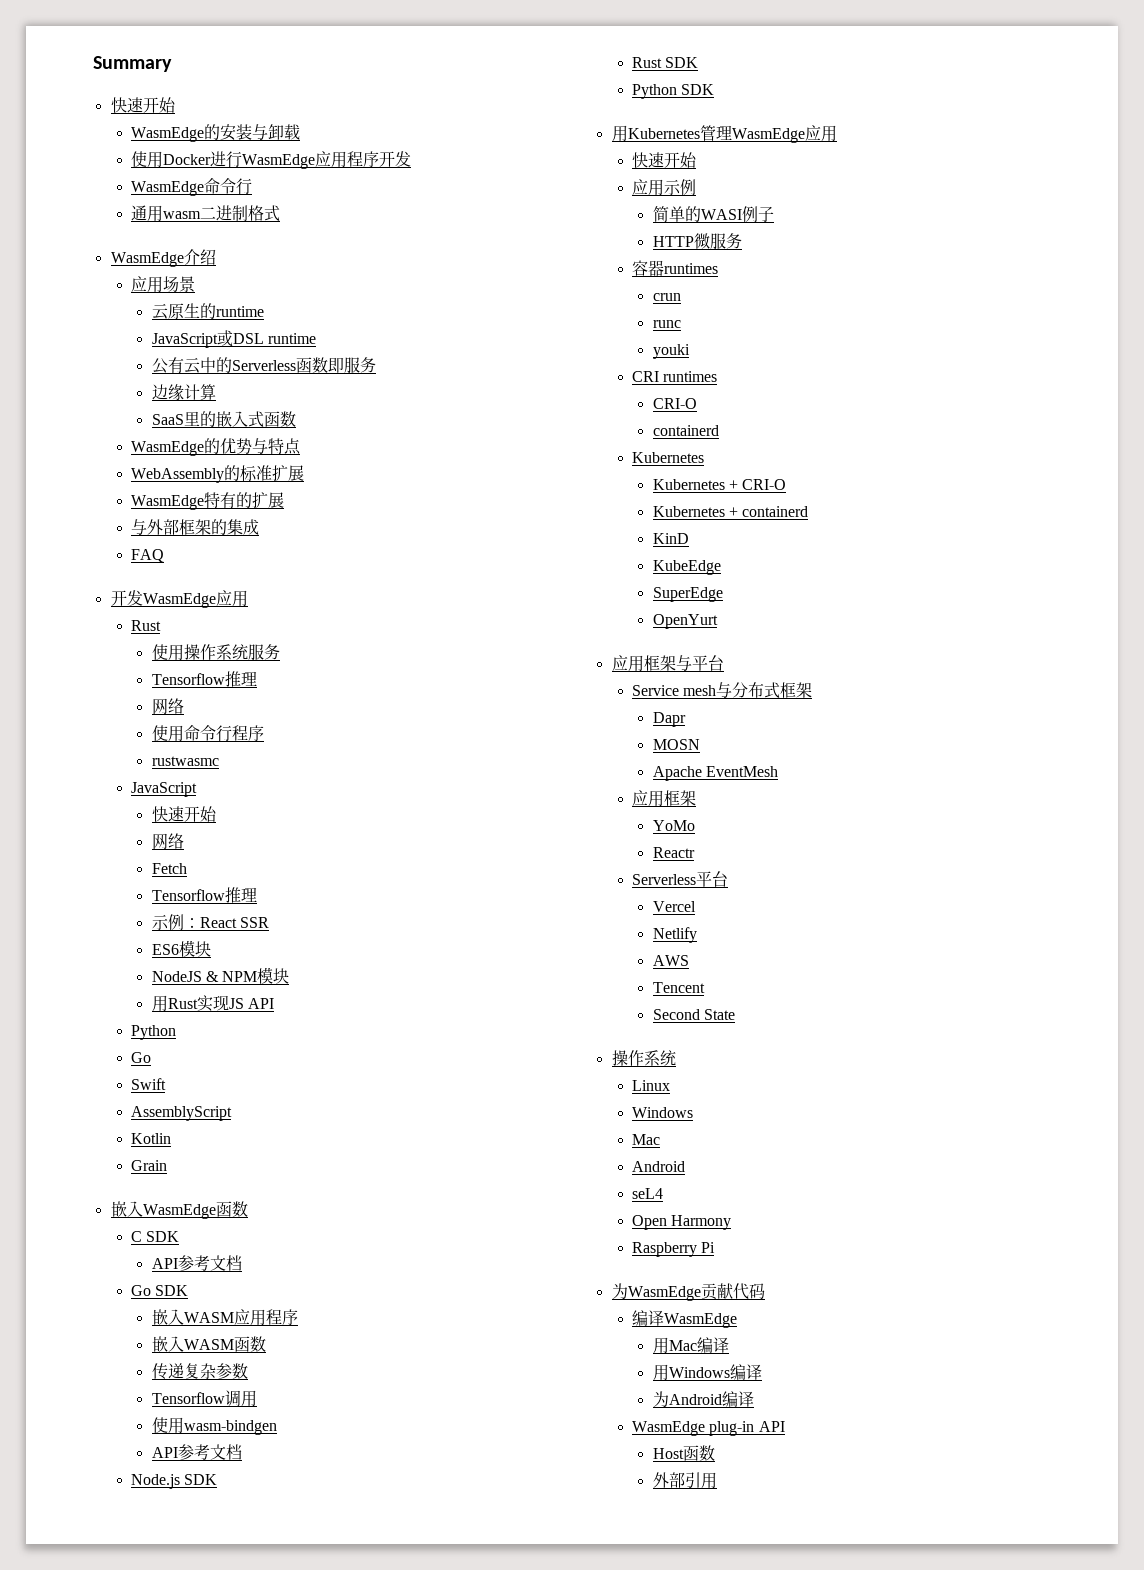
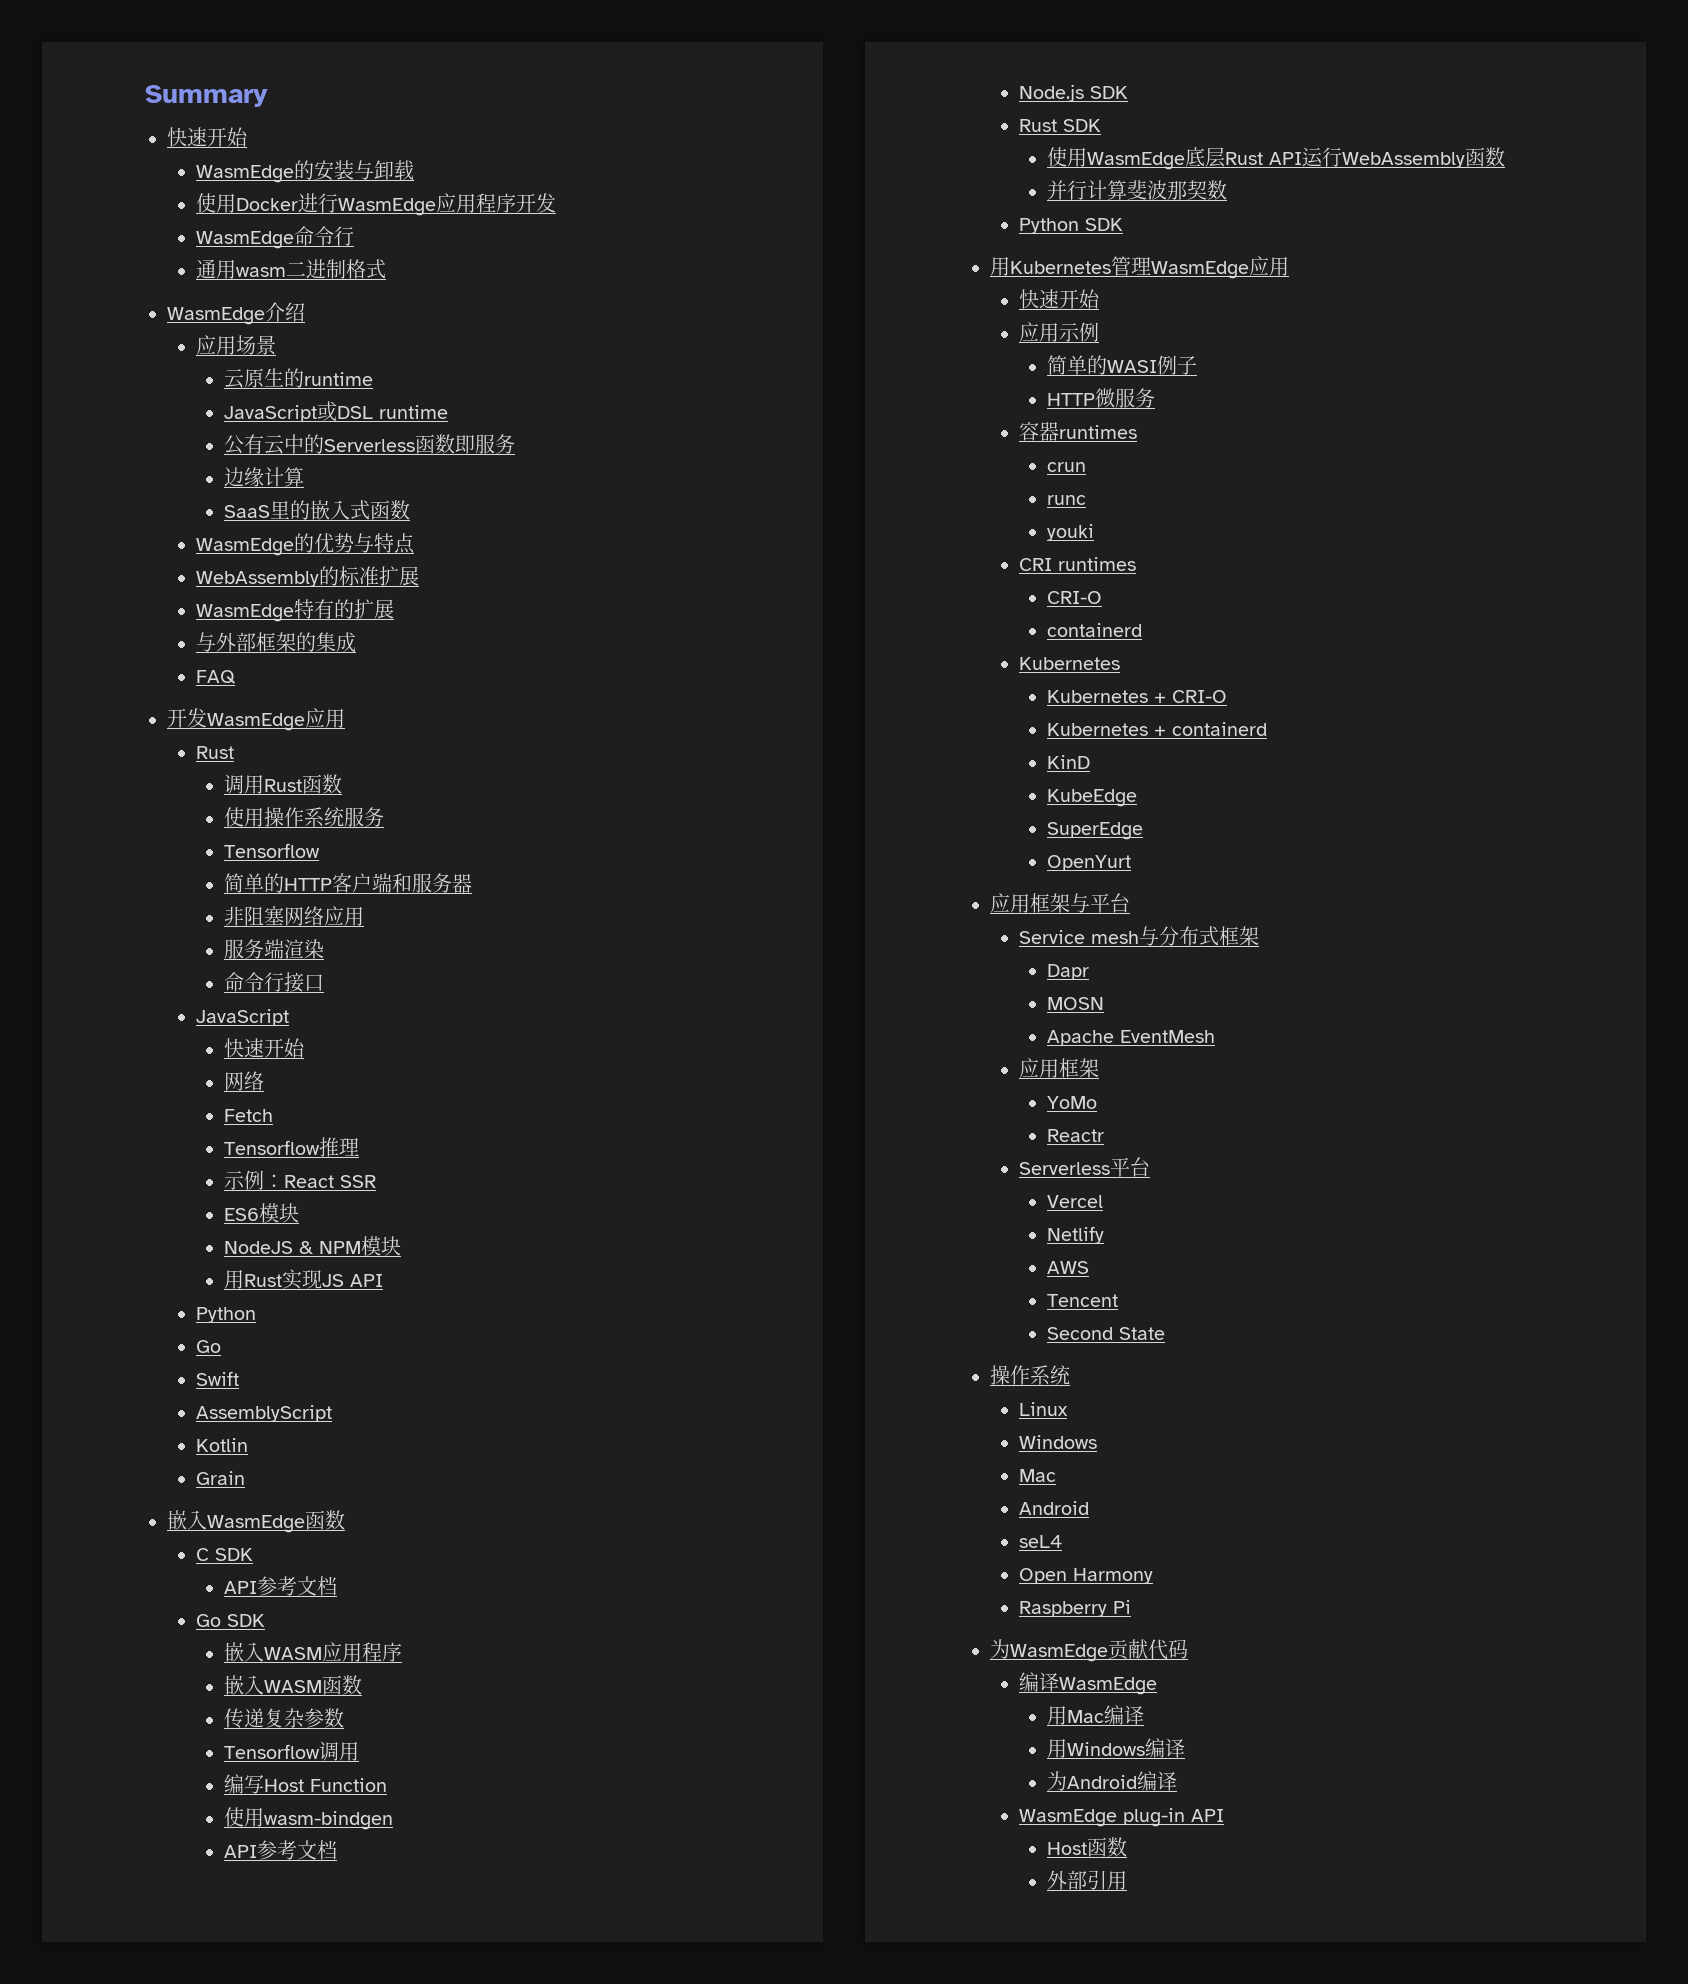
(162, 625) none -> [224,774,343,794] // 调用Rust函数
[224,671,257,687] [151,698,184,715] [151,725,264,742] [151,756,219,766] 推理 // 网络 // 使用命令行程序 // rustwasmc -> [224,873,473,893] [224,906,365,926] [224,939,325,959] [224,972,325,993] // 简单的HTTP客户端和服务器 // 非阻塞网络应用 // 服务端渲染 // 命令行接口
(257, 1398) none -> [224,1774,388,1794] // 编写Host Function
(699, 62) none -> [1047,147,1506,170] [1047,180,1228,200] // 使用WasmEdge底层Rust API运行WebAssembly函数 // 并行计算斐波那契数

